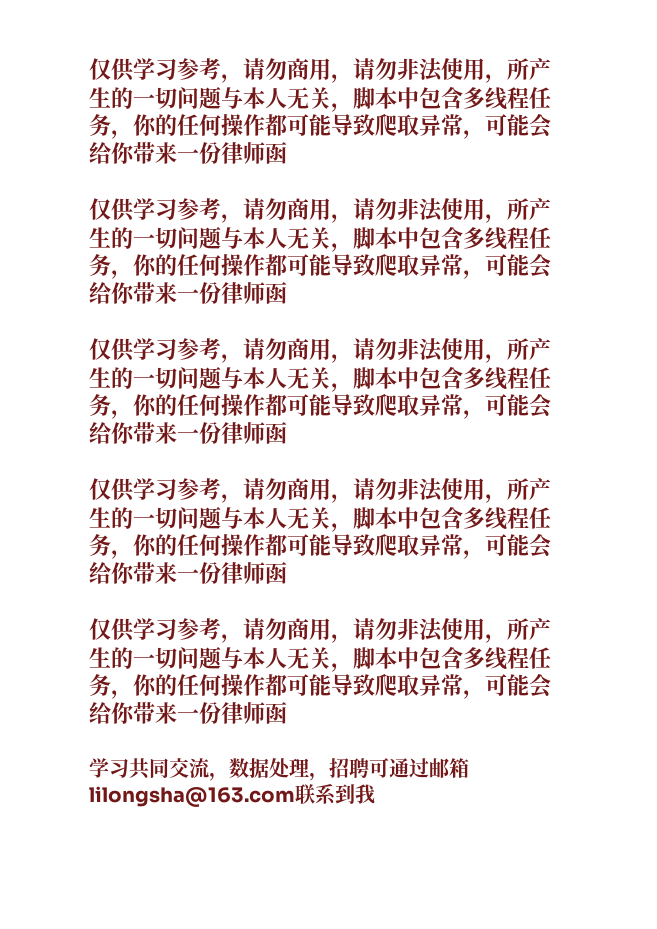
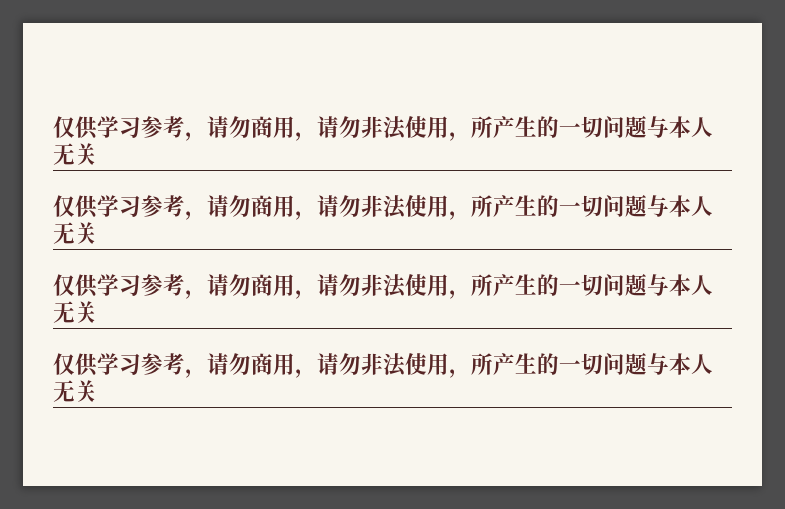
[331,86,551,112] [89,114,551,139] [89,142,287,164] ，脚本中包含多线程任务，你的任何操作都可能导致爬取异常，可能会给你带来一份律师函 -> (97, 154) none
[331,226,551,252] [89,254,551,279] [89,282,287,304] ，脚本中包含多线程任务，你的任何操作都可能导致爬取异常，可能会给你带来一份律师函 -> (97, 233) none
[331,366,551,392] [89,394,551,419] [89,422,287,444] ，脚本中包含多线程任务，你的任何操作都可能导致爬取异常，可能会给你带来一份律师函 -> (97, 312) none
[331,506,551,532] [89,534,551,559] [89,562,287,584] [89,618,551,643] [89,646,551,672] [89,674,551,699] [89,702,287,724] [89,758,469,781] [89,783,375,807] ，脚本中包含多线程任务，你的任何操作都可能导致爬取异常，可能会给你带来一份律师函 // 仅供学习参考，请勿商用，请勿非法使用，所产生的一切问题与本人无关，脚本中包含多线程任务，你的任何操作都可能导致爬取异常，可能会给你带来一份律师函 // 学习共同交流，数据处理，招聘可通过邮箱lilongsha@163.com联系到我 -> (97, 391) none

